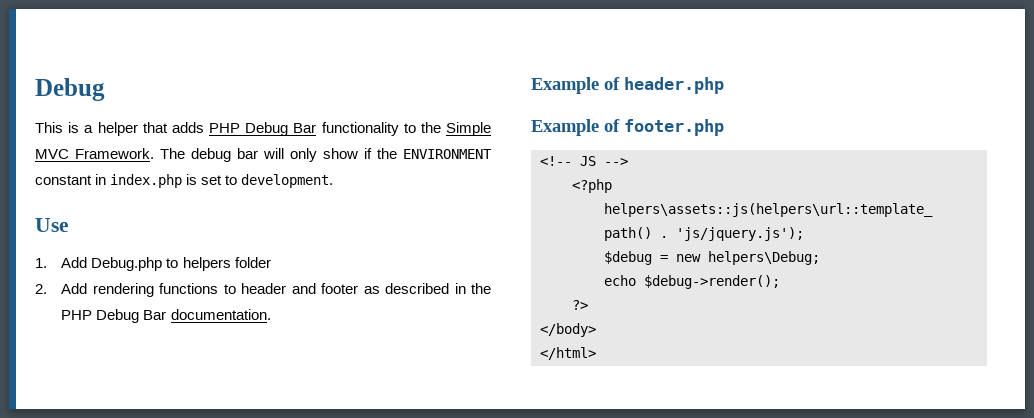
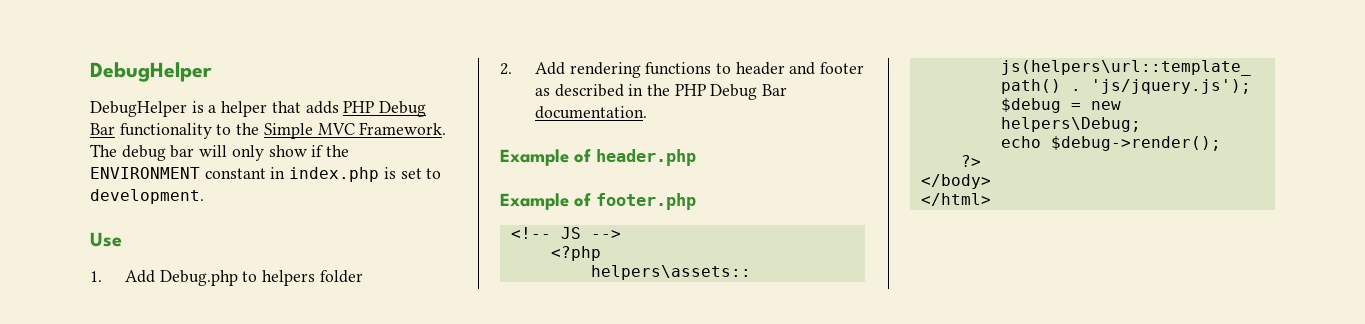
[35,78,105,101] [35,122,63,133] Debug // This -> [90,62,212,82] [90,101,187,117] DebugHelper // DebugHelper

